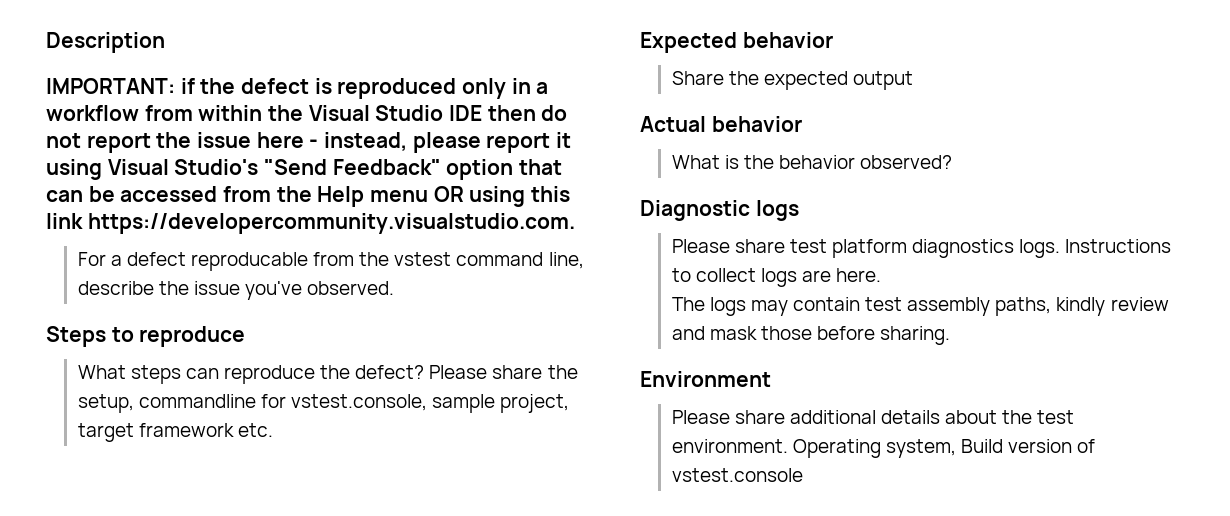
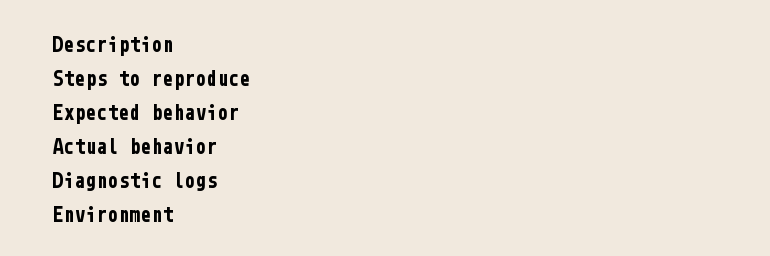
[46,78,549,99] [46,105,568,121] [46,132,572,153] [46,159,563,180] [46,186,571,207] [46,213,575,234] [77,252,584,271] [77,281,395,300] [46,326,246,347] [77,365,578,384] [77,394,570,413] [77,423,273,442] [640,32,833,53] [671,71,913,90] [640,116,802,132] [671,155,953,169] [640,200,799,221] [671,239,1172,258] [671,268,882,287] [671,297,1169,316] [671,326,951,345] [640,371,771,387] [671,410,1075,424] [671,439,1096,458] [671,468,803,482] IMPORTANT: if the defect is reproduced only in a workflow from within the Visual Studio IDE then do not report the issue here - instead, please report it using Visual Studio's "Send Feedback" option that can be accessed from the Help menu OR using this link https://developercommunity.visualstudio.com. // For a defect reproducable from the vstest command line, describe the issue you've observed. // Steps to reproduce // What steps can reproduce the defect? Please share the setup, commandline for vstest.console, sample project, target framework etc. // Expected behavior // Share the expected output // Actual behavior // What is the behavior observed? // Diagnostic logs // Please share test platform diagnostics logs. Instructions to collect logs are here. // The logs may contain test assembly paths, kindly review and mask those before sharing. // Environment // Please share additional details about the test environment. Operating system, Build version of vstest.console -> [52,70,250,90] [52,104,239,124] [52,138,217,154] [52,172,217,191] [52,206,173,222] Steps to reproduce // Expected behavior // Actual behavior // Diagnostic logs // Environment

